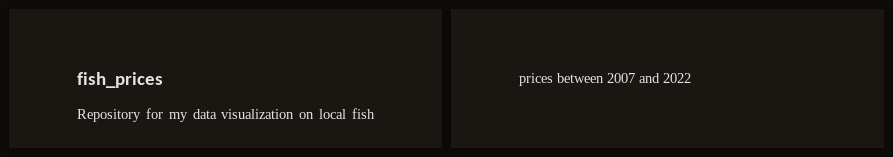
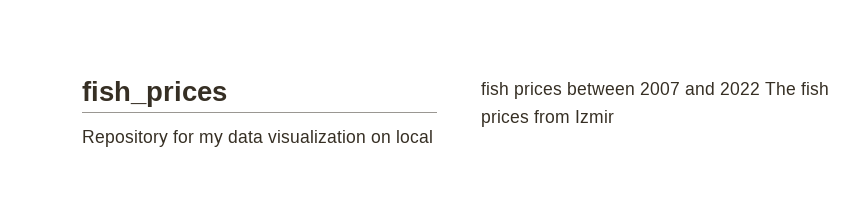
(691, 78) none -> [765,82,829,95] [481,110,614,127] The fish prices from Izmir

